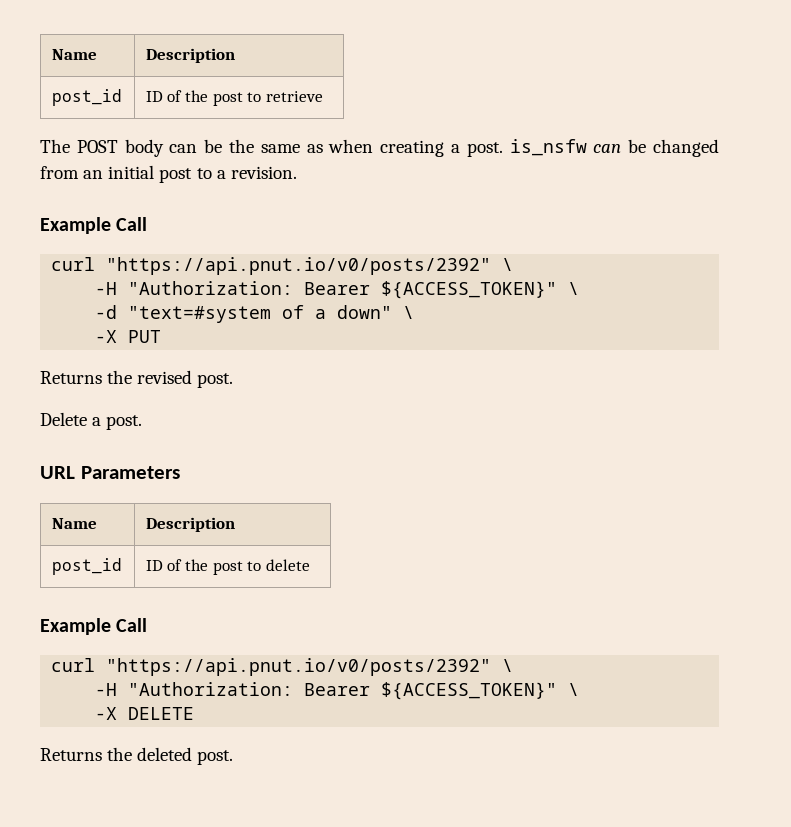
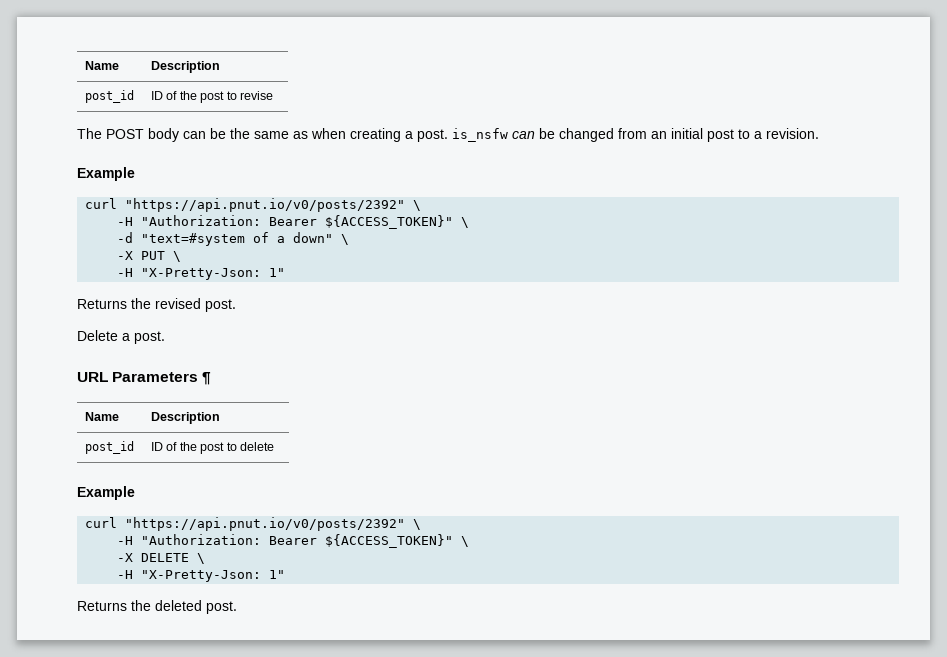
[51,49,97,60] [145,48,235,63] [51,89,122,106] [145,90,323,106] Name | Description // post_id | ID of the post to retrieve -> [85,61,120,70] [151,61,221,73] [85,90,135,103] [151,91,273,103] Name | Description // post_id | ID of the post to revise
[116,217,148,231] Call -> (135, 174) none
(162, 336) none -> [173,251,182,262] [117,268,286,280] \ // -H "X-Pretty-Json: 1"
(180, 472) none -> [202,372,212,385] ¶
[116,618,148,632] Call -> (135, 493) none
(195, 713) none -> [197,553,206,564] [117,570,286,582] \ // -H "X-Pretty-Json: 1"

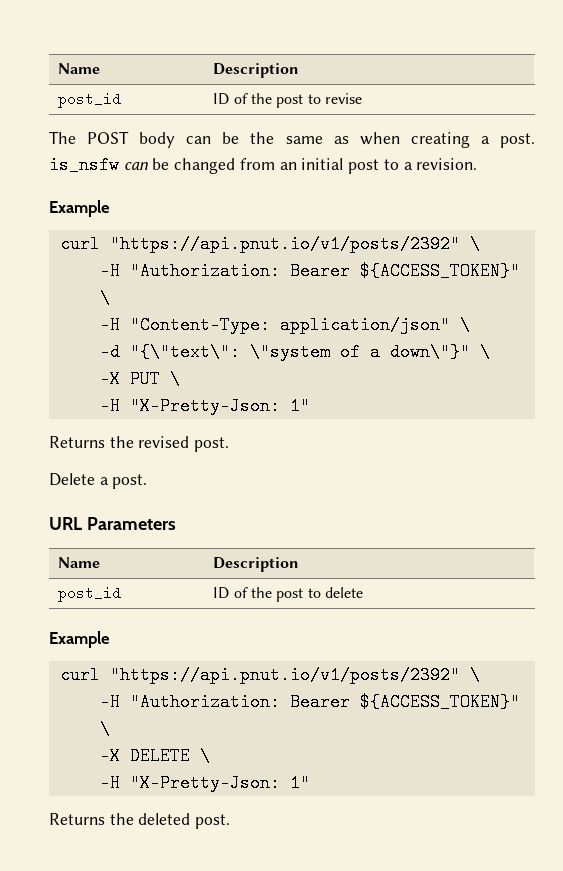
[125,198,422,212] [117,215,470,229] "https://api.pnut.io/v0/posts/2392" \ // -H "Authorization: Bearer ${ACCESS_TOKEN}" \ -> [109,235,480,253] [99,262,520,280] [99,289,110,307] [99,316,470,334] "https://api.pnut.io/v1/posts/2392" \ // -H "Authorization: Bearer ${ACCESS_TOKEN}" \ // -H "Content-Type: application/json" \
[141,233,246,246] "text=#system -> [129,343,330,361] "{\"text\": \"system
[293,232,334,243] down" -> [389,343,470,361] down\"}"
[202,372,212,385] ¶ -> (176, 523) none
[125,517,406,531] "https://api.pnut.io/v0/posts/2392" -> [109,666,460,684] "https://api.pnut.io/v1/posts/2392"

